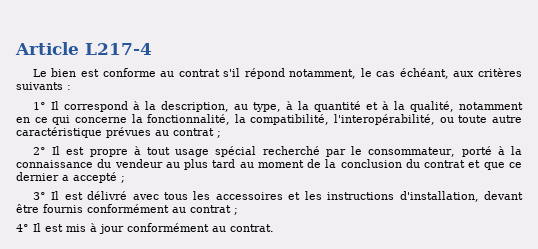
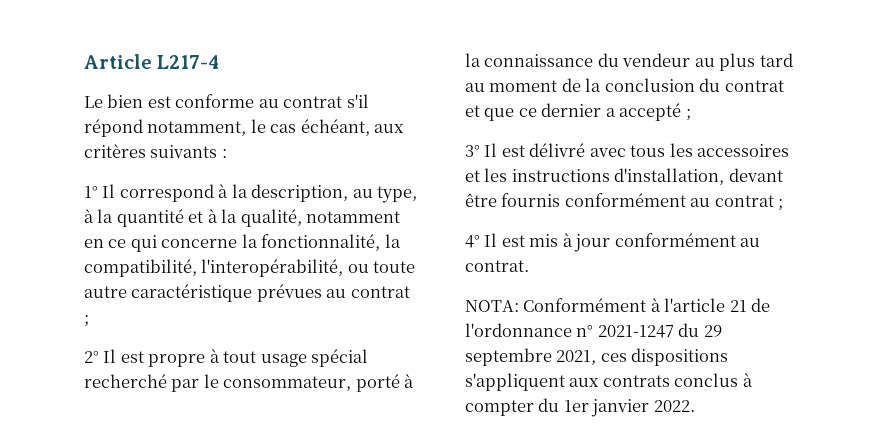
(274, 228) none -> [465,298,771,312] [465,323,722,338] [465,348,729,366] [465,373,753,391] [465,398,695,417] // NOTA: Conformément à l'article 21 de l'ordonnance n° 2021-1247 du 29 septembre 2021, ces dispositions s'appliquent aux contrats conclus à compter du 1er janvier 2022.

